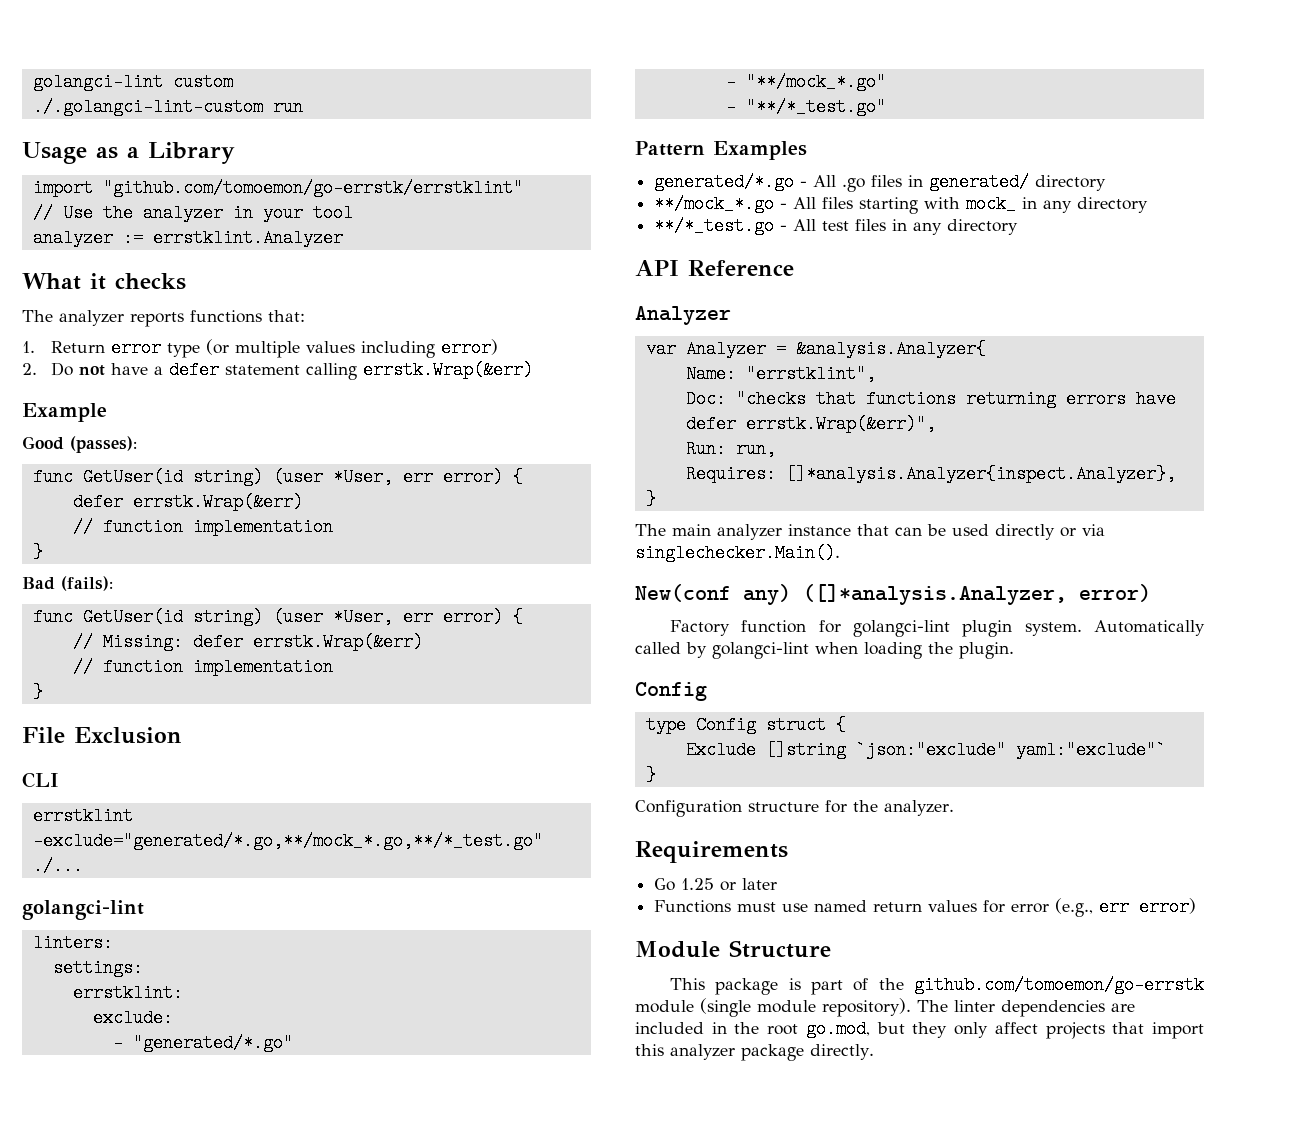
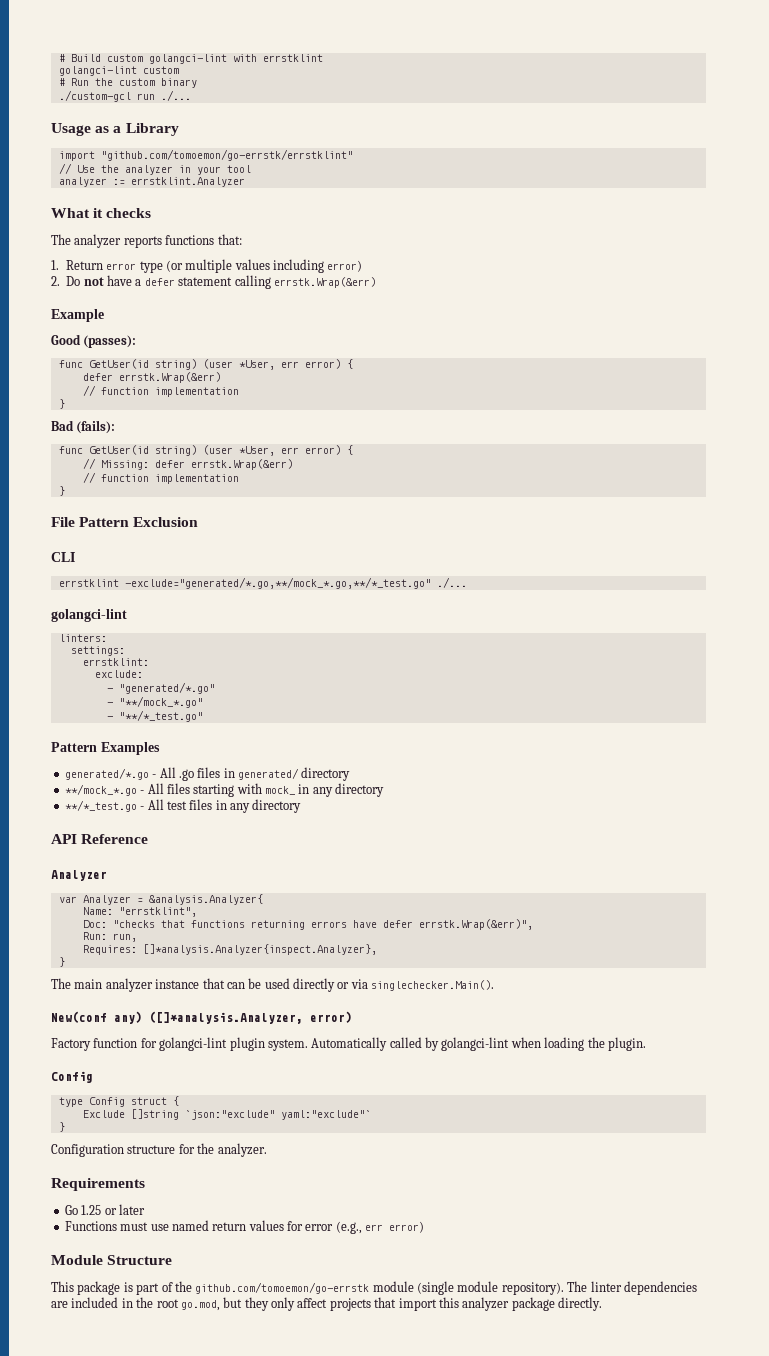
[32,73,233,91] [32,98,263,116] golangci-lint custom // ./.golangci-lint-custom -> [58,54,323,64] [58,66,179,76] [58,78,197,88] [58,90,131,102] # Build custom golangci-lint with errstklint // golangci-lint custom // # Run the custom binary // ./custom-gcl
(303, 107) none -> [160,90,191,101] ./...
(65, 735) none -> [79,517,130,527] Pattern

